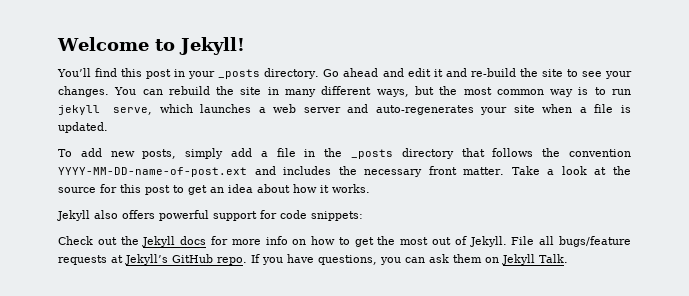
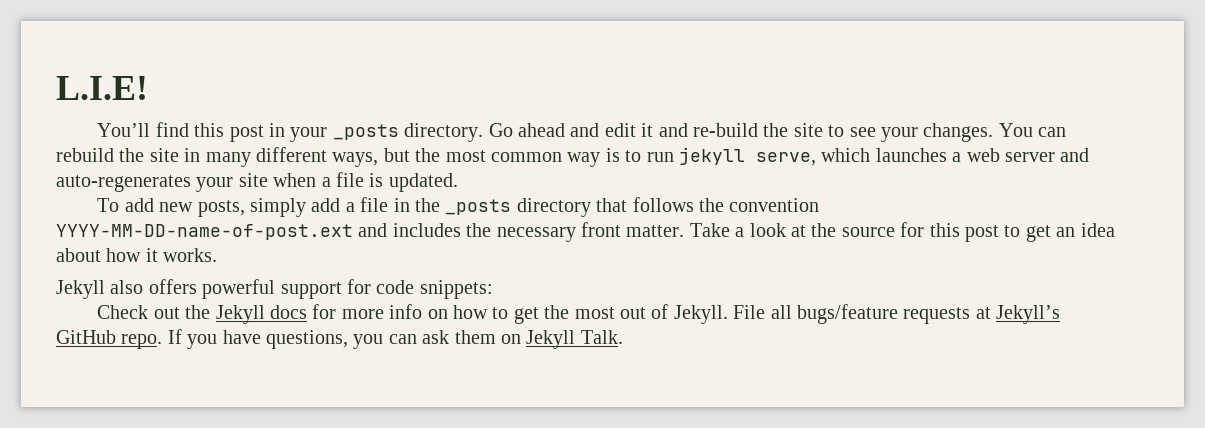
[57,37,245,55] Welcome to Jekyll! -> [56,76,148,100] L.I.E!

